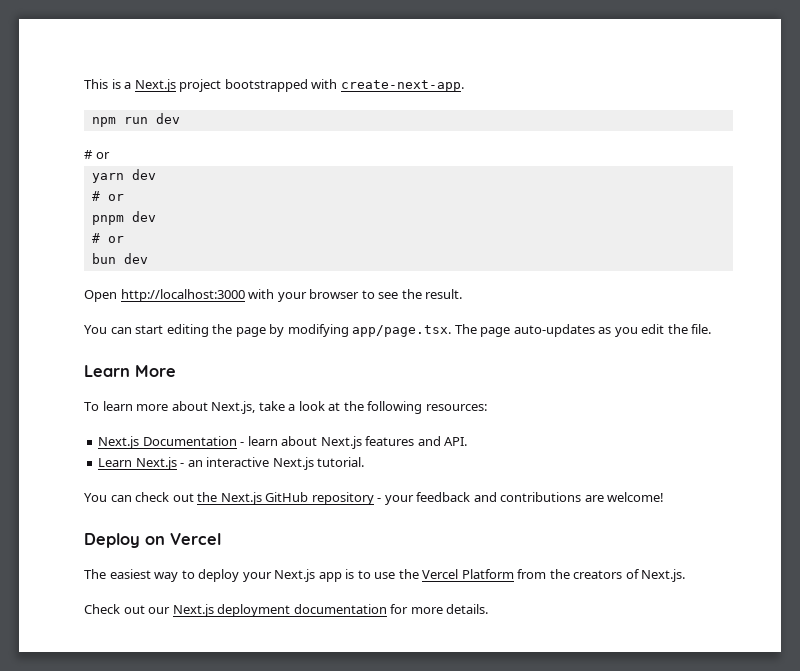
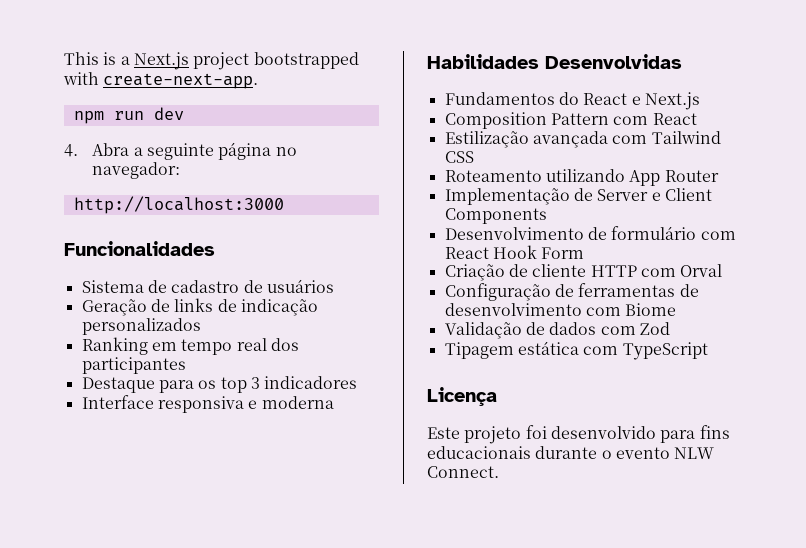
[84,150,110,159] [91,169,156,183] [91,191,124,201] [91,211,156,225] [91,233,124,243] [91,253,148,264] [84,289,463,302] [84,324,712,337] [84,365,176,377] [84,401,487,414] [98,436,468,449] [98,457,365,470] [84,492,665,505] [84,533,221,548] [84,569,686,582] [84,604,489,617] # or // yarn dev // # or // pnpm dev // # or // bun dev // Open http://localhost:3000 with your browser to see the result. // You can start editing the page by modifying app/page.tsx. The page auto-updates as you edit the file. // Learn More // To learn more about Next.js, take a look at the following resources: // Next.js Documentation - learn about Next.js features and API. // Learn Next.js - an interactive Next.js tutorial. // You can check out the Next.js GitHub repository - your feedback and contributions are welcome! // Deploy on Vercel // The easiest way to deploy your Next.js app is to use the Vercel Platform from the creators of Next.js. // Check out our Next.js deployment documentation for more details. -> [64,142,297,160] [92,162,181,179] [73,196,284,214] [64,241,215,256] [81,279,334,293] [81,298,318,316] [81,318,201,335] [81,337,299,355] [81,357,186,374] [81,376,358,393] [81,395,334,413] [427,54,682,69] [444,92,700,110] [444,112,697,129] [444,131,721,148] [444,151,474,163] [444,169,719,186] [444,188,712,205] [444,208,547,224] [444,226,736,240] [444,245,585,259] [444,264,723,281] [444,283,699,301] [444,303,677,316] [444,322,670,339] [444,341,708,360] [427,387,497,406] [427,425,730,444] [427,446,715,459] [427,466,499,478] 4. Abra a seguinte página no navegador: // http://localhost:3000 // Funcionalidades // Sistema de cadastro de usuários // Geração de links de indicação personalizados // Ranking em tempo real dos participantes // Destaque para os top 3 indicadores // Interface responsiva e moderna // Habilidades Desenvolvidas // Fundamentos do React e Next.js // Composition Pattern com React // Estilização avançada com Tailwind CSS // Roteamento utilizando App Router // Implementação de Server e Client Components // Desenvolvimento de formulário com React Hook Form // Criação de cliente HTTP com Orval // Configuração de ferramentas de desenvolvimento com Biome // Validação de dados com Zod // Tipagem estática com TypeScript // Licença // Este projeto foi desenvolvido para fins educacionais durante o evento NLW Connect.

